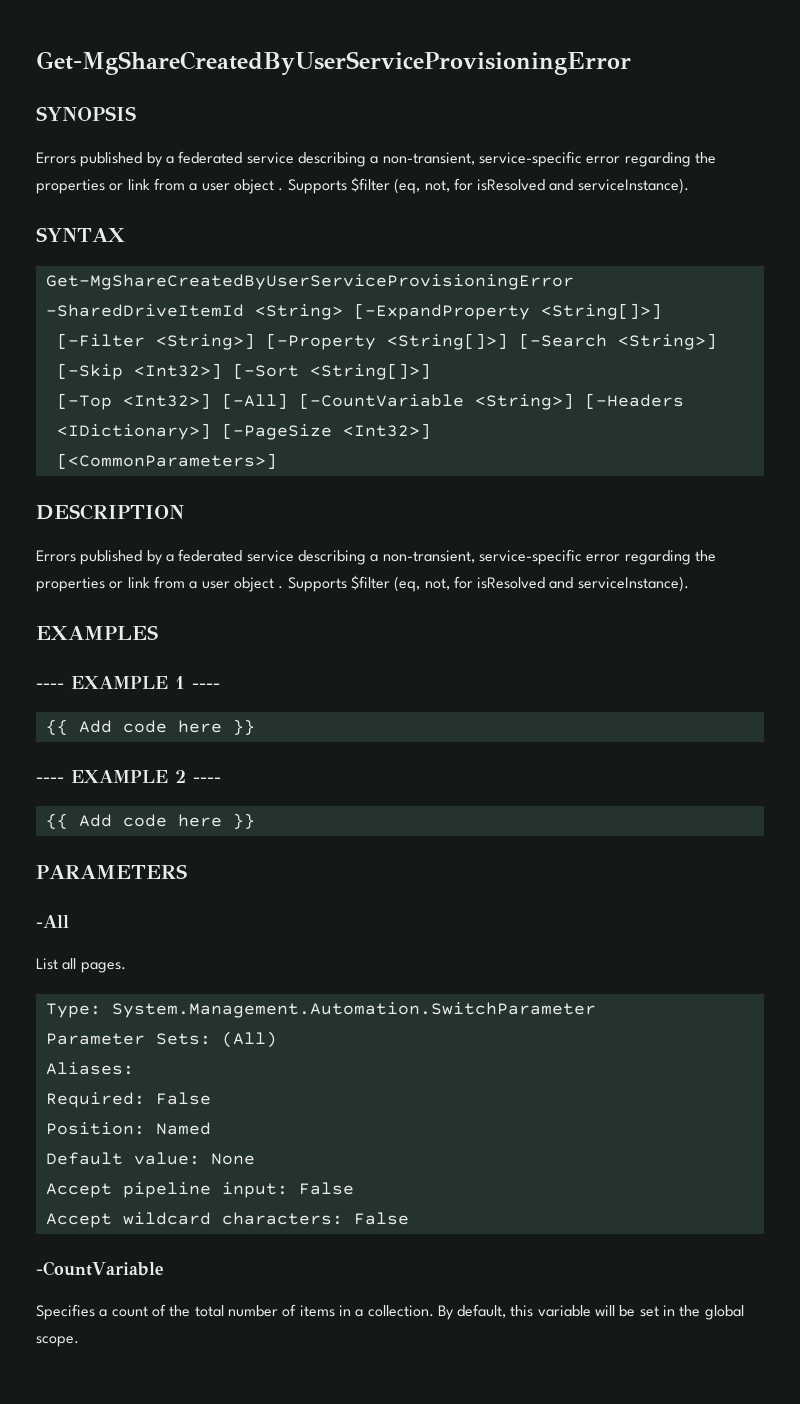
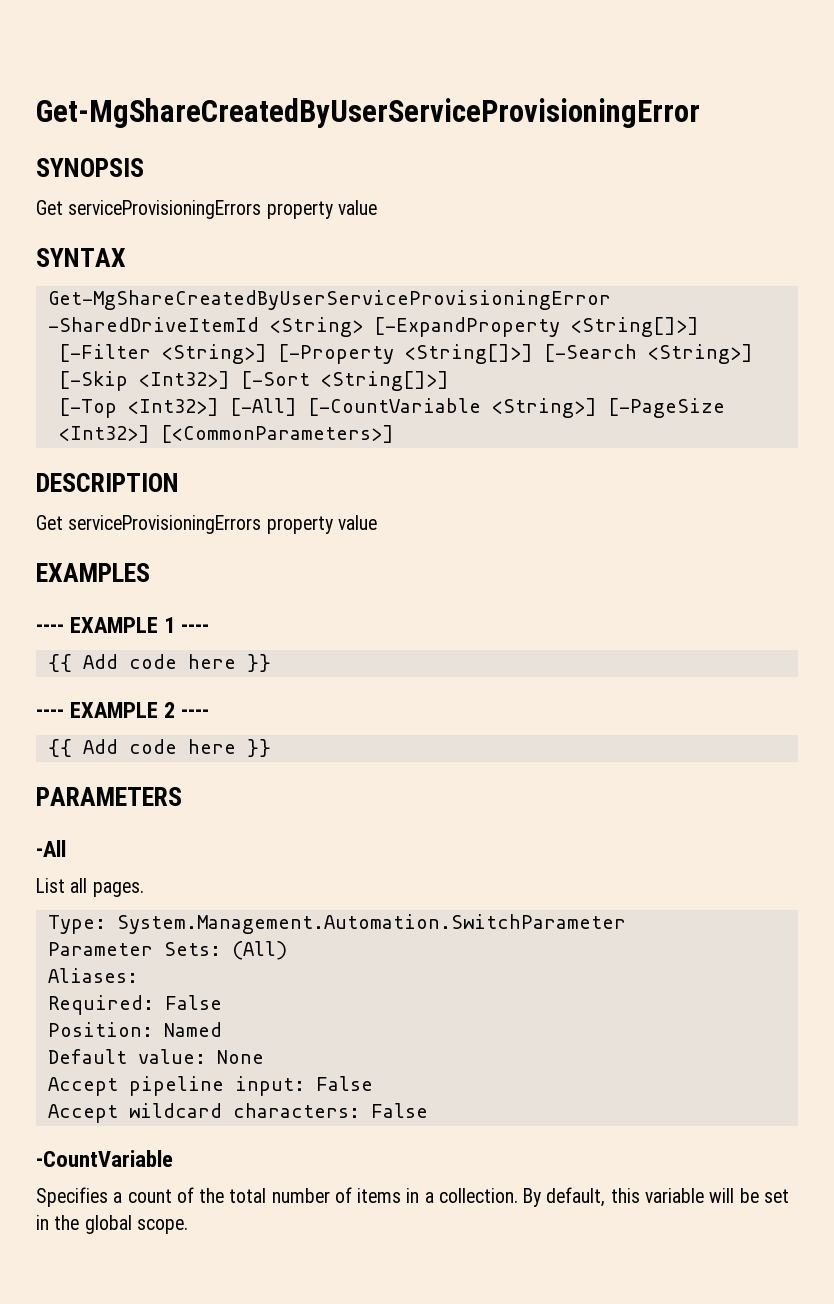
[36,151,716,167] [36,177,689,194] Errors published by a federated service describing a non-transient, service-specific error regarding the properties or link from a user object . Supports $filter (eq, not, for isResolved and serviceInstance). -> [36,200,377,219] Get serviceProvisioningErrors property value
[584,393,684,409] [56,423,211,440] [-Headers <IDictionary>] -> (597, 408) none
(431, 431) // -> (150, 434) none
[36,549,716,565] [36,575,689,592] Errors published by a federated service describing a non-transient, service-specific error regarding the properties or link from a user object . Supports $filter (eq, not, for isResolved and serviceInstance). -> [36,515,377,534] Get serviceProvisioningErrors property value

